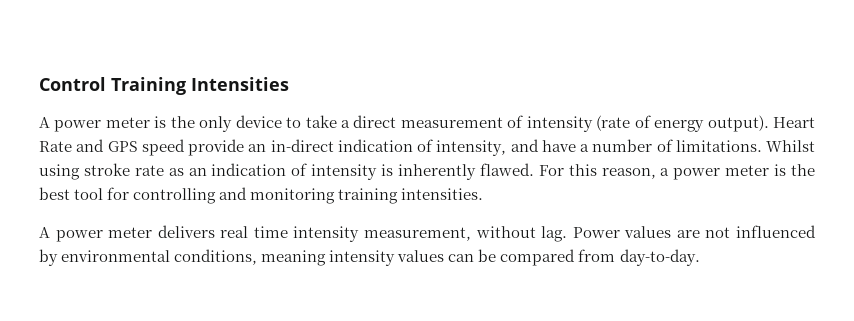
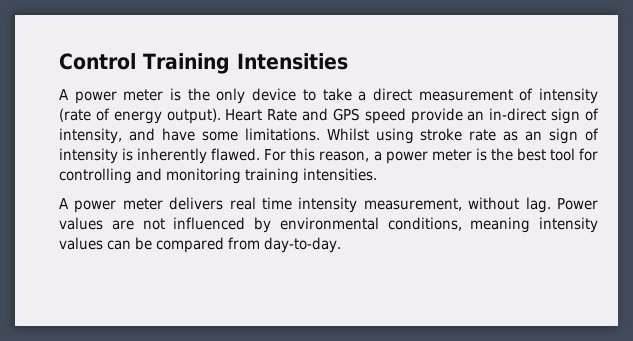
[337,139,413,152] indication -> [551,108,581,124] sign
[580,139,673,152] a number of -> [201,131,238,141] some
[211,163,287,176] indication -> [549,128,579,144] sign

